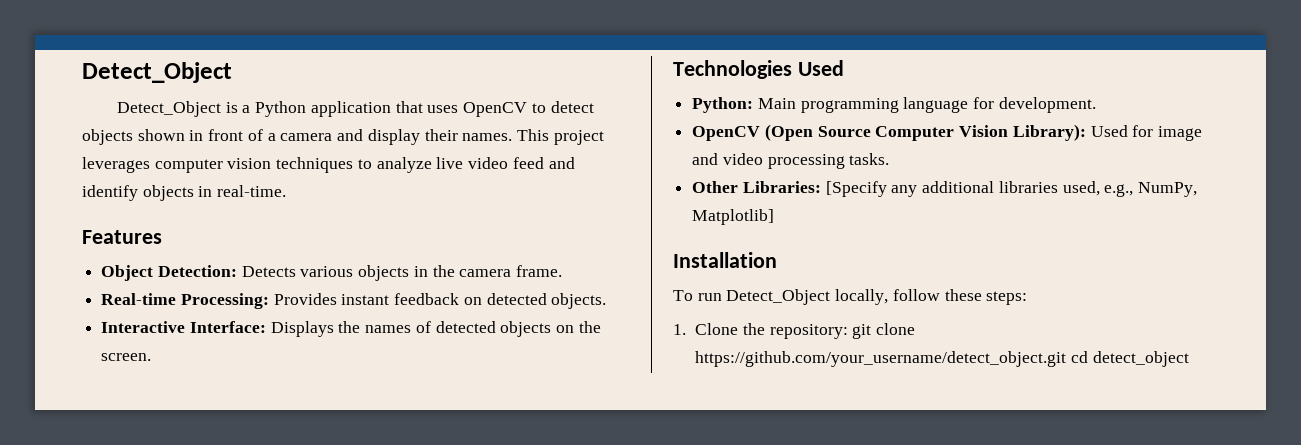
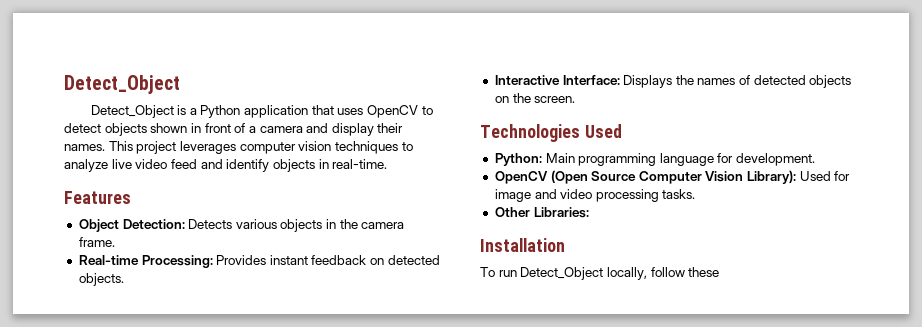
[825,181,1198,197] [692,209,775,225] [Specify any additional libraries used, e.g., NumPy, Matplotlib] -> (589, 212) none
[986,291,1028,305] [673,323,915,339] [695,351,1189,367] steps: // 1. Clone the repository: git clone https://github.com/your_username/detect_object.git cd detect_object -> (720, 272) none

